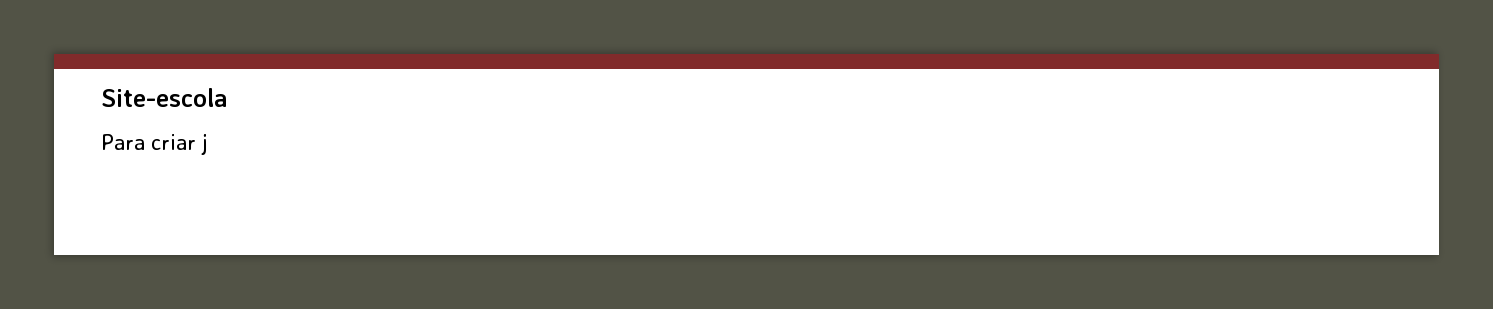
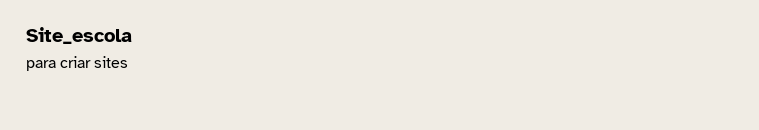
[101,88,228,107] [101,133,208,155] Site-escola // Para criar j -> [26,27,132,44] [26,56,129,71] Site_escola // para criar sites

